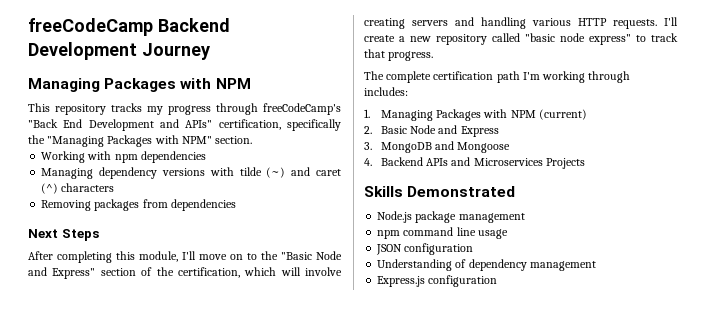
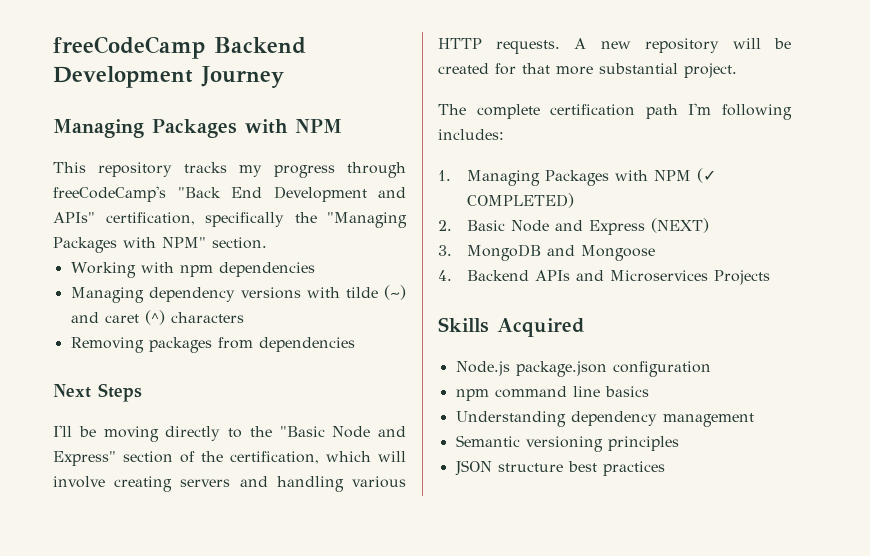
[28,251,243,263] After completing this module, I'll move on -> [53,425,221,442] I'll be moving directly
[664,17,678,26] [364,33,678,45] [364,49,434,61] I'll create a new repository called "basic node express" to track that progress. -> [574,38,791,53] [438,63,737,78] A new repository will be created for that more substantial project.
[542,71,631,83] working through -> [722,104,792,120] following
[538,109,587,120] (current) -> [696,168,716,183] [466,193,574,208] (✓ COMPLETED)
(499, 131) none -> [650,218,709,233] (NEXT)
[407,186,516,197] Demonstrated -> [497,318,584,337] Acquired
[415,211,525,223] package management -> [515,361,711,377] package.json configuration
[477,229,508,239] [376,243,474,255] usage // JSON configuration -> [604,386,649,397] basics
[455,259,467,268] of -> (566, 419) none
[377,275,498,287] Express.js configuration -> [455,435,679,452] [454,460,665,476] Semantic versioning principles // JSON structure best practices

